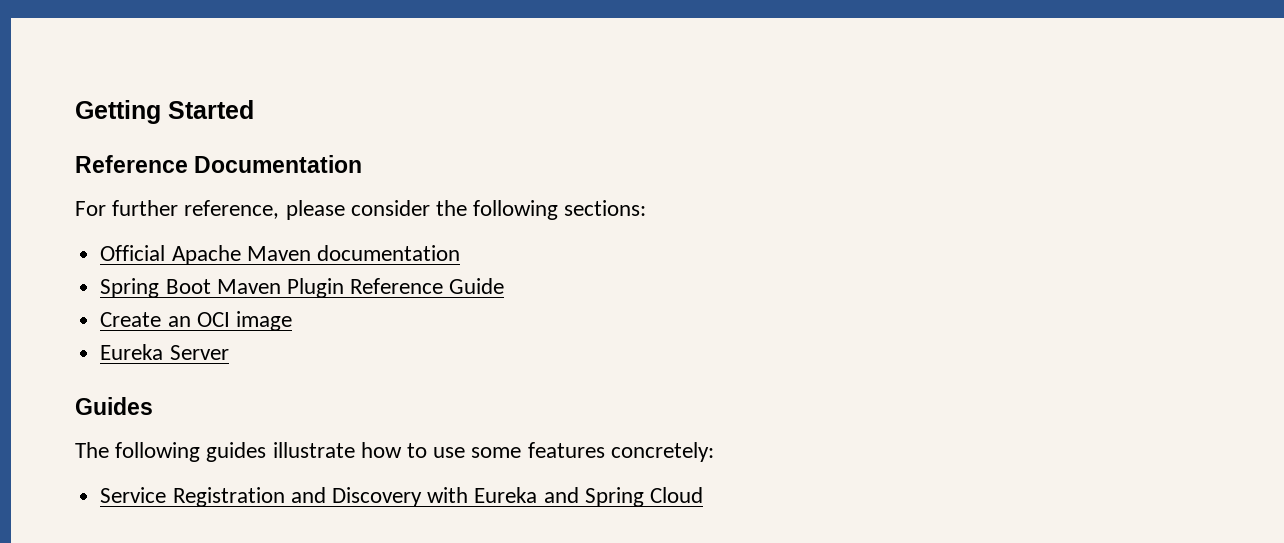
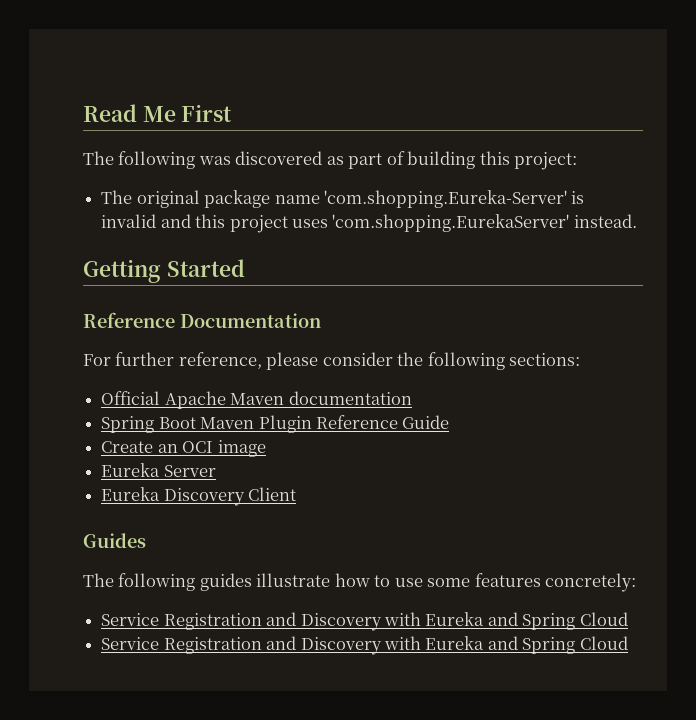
(75, 112) none -> [83,104,233,122] [83,151,578,170] [101,190,585,208] [101,214,637,233] Read Me First // The following was discovered as part of building this project: // The original package name 'com.shopping.Eureka-Server' is invalid and this project uses 'com.shopping.EurekaServer' instead. //
(229, 352) none -> [101,487,297,506] // Eureka Discovery Client
(703, 495) none -> [101,636,628,655] // Service Registration and Discovery with Eureka and Spring Cloud

